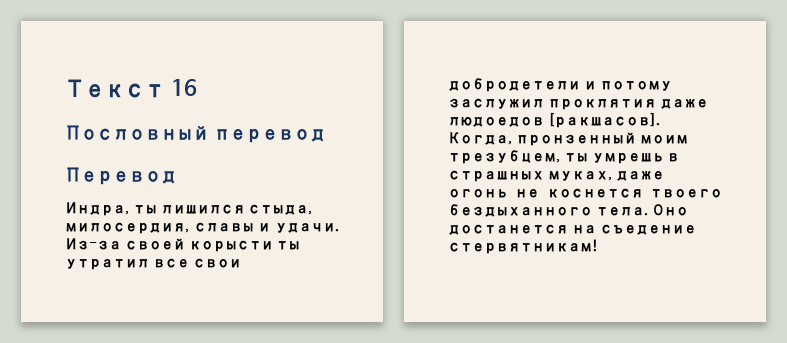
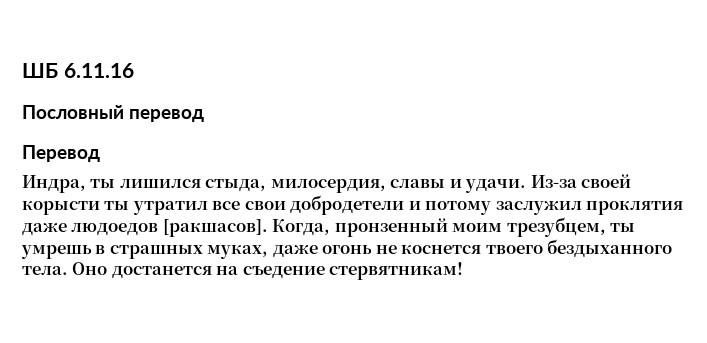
[65,79,197,98] Текст 16 -> [22,63,134,78] ШБ 6.11.16

